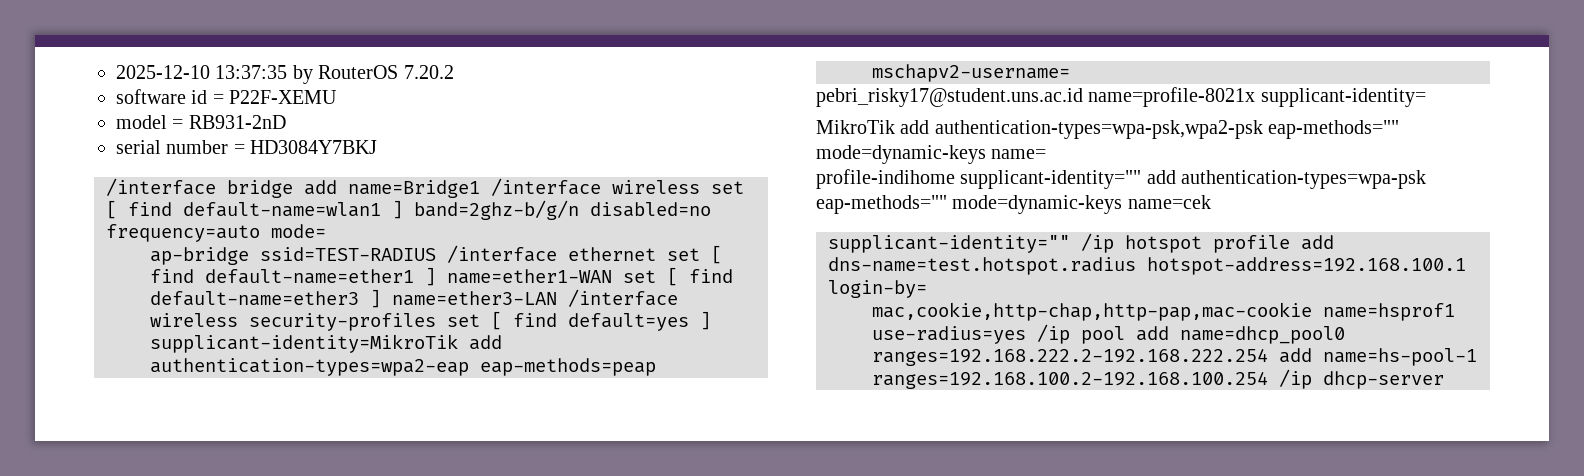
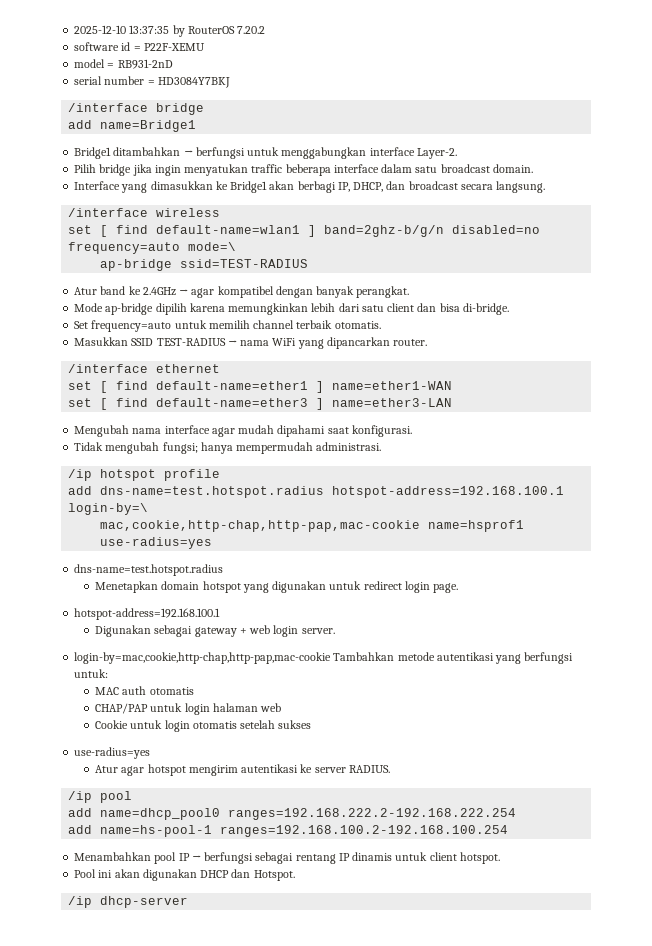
(293, 189) none -> (205, 109) //
[491,178,700,196] /interface wireless -> [74,147,457,159] [74,164,533,176] [74,181,546,193] [68,208,221,217] // Bridge1 ditambahkan → berfungsi untuk menggabungkan interface Layer-2. // Pilih bridge jika ingin menyatukan traffic beberapa interface dalam satu broadcast domain. // Interface yang dimasukkan ke Bridge1 akan berbagi IP, DHCP, dan broadcast secara langsung. // /interface wireless //
[271,224,326,238] mode= -> [188,242,237,251] mode=\
(436, 254) none -> [74,286,410,298] [74,303,509,315] [74,320,381,332] [74,337,428,349] // Atur band ke 2.4GHz → agar kompatibel dengan banyak perangkat. // Mode ap-bridge dipilih karena memungkinkan lebih dari satu client dan bisa di-bridge. // Set frequency=auto untuk memilih channel terbaik otomatis. // Masukkan SSID TEST-RADIUS → nama WiFi yang dipancarkan router. //
(656, 254) none -> (221, 368) //
(612, 276) none -> (453, 385) //
[568,289,678,307] [150,311,711,331] [150,334,502,353] [150,358,656,376] [872,64,1070,82] [816,87,1426,107] [816,120,1400,139] [816,145,1047,164] [816,169,1427,189] [816,195,1211,214] [828,235,1070,253] /interface wireless security-profiles set [ find default=yes ] supplicant-identity=MikroTik add authentication-types=wpa2-eap eap-methods=peap mschapv2-username= // pebri_risky17@student.uns.ac.id name=profile-8021x supplicant-identity= // MikroTik add authentication-types=wpa-psk,wpa2-psk eap-methods="" mode=dynamic-keys name= // profile-indihome supplicant-identity="" add authentication-types=wpa-psk eap-methods="" mode=dynamic-keys name=cek // supplicant-identity="" -> [74,425,412,437] [74,442,382,454] // Mengubah nama interface agar mudah dipahami saat konfigurasi. // Tidak mengubah fungsi; hanya mempermudah administrasi. //
(1290, 244) none -> (221, 475) //
[828,280,927,298] login-by= -> [68,503,149,515] login-by=\
(1026, 335) none -> [74,564,224,576] [95,581,459,593] [74,608,221,620] [95,625,335,637] [74,652,574,664] [74,669,109,678] [95,686,194,695] [95,703,282,715] [95,720,312,732] [74,747,151,759] [95,764,390,776] // dns-name=test.hotspot.radius // Menetapkan domain hotspot yang digunakan untuk redirect login page. // hotspot-address=192.168.100.1 // Digunakan sebagai gateway + web login server. // login-by=mac,cookie,http-chap,http-pap,mac-cookie Tambahkan metode autentikasi yang berfungsi untuk: // MAC auth otomatis // CHAP/PAP untuk login halaman web // Cookie untuk login otomatis setelah sukses // use-radius=yes // Atur agar hotspot mengirim autentikasi ke server RADIUS. //
(1125, 335) none -> (133, 797) //
(1268, 357) none -> (517, 814) //
(1268, 380) none -> [74,852,500,864] [74,869,295,881] // Menambahkan pool IP → berfungsi sebagai rentang IP dinamis untuk client hotspot. // Pool ini akan digunakan DHCP dan Hotspot. //

